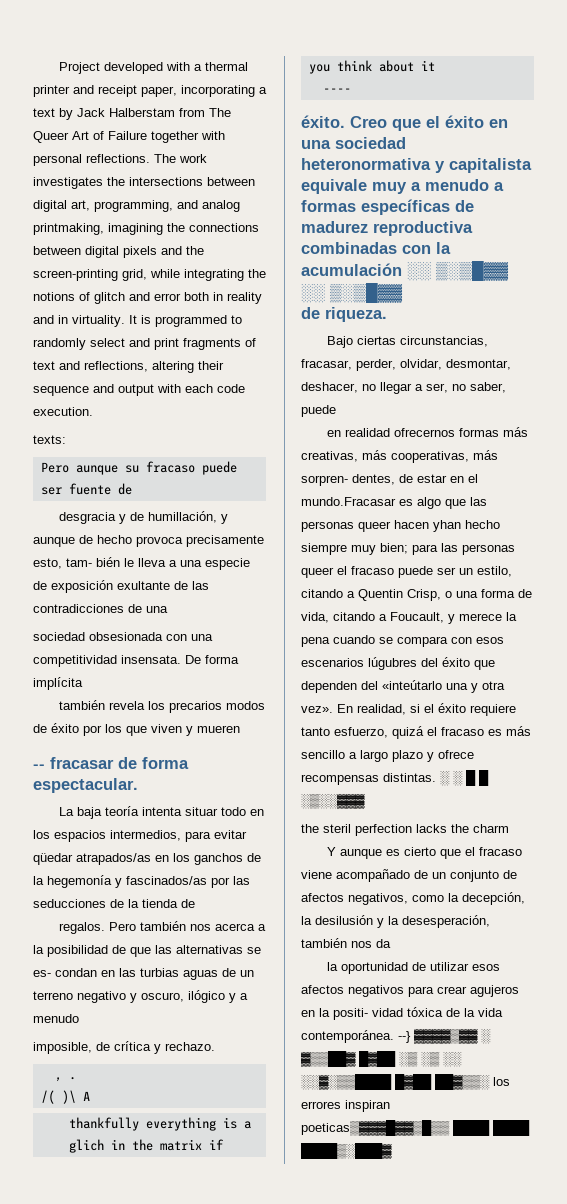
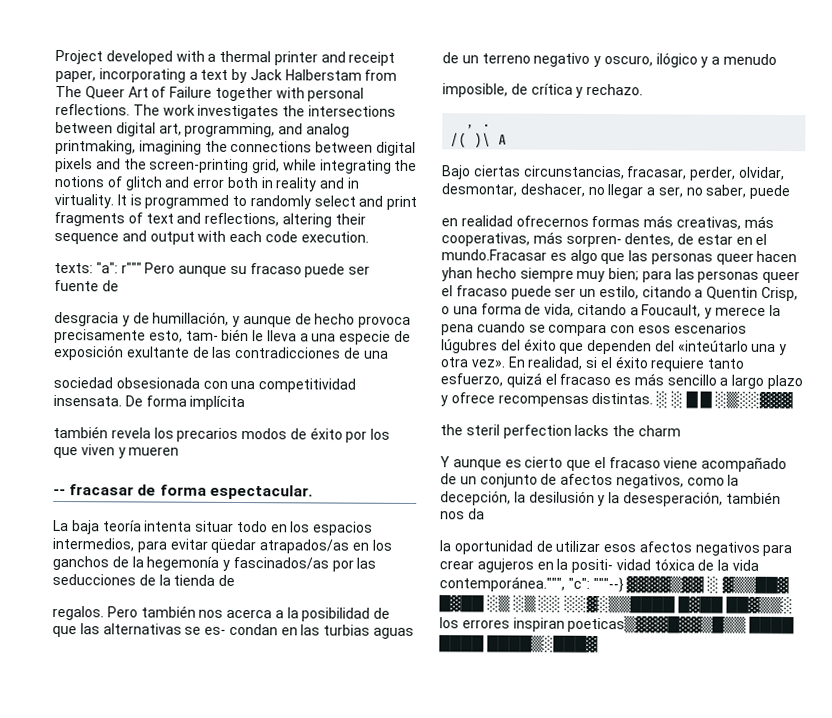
(66, 439) // -> [95,262,142,274] "a": r"""
[68,1117,251,1131] [68,1139,224,1153] [308,60,435,74] [322,88,351,93] [301,115,508,131] [301,137,406,149] [301,158,532,173] [301,179,504,194] [301,199,474,215] [301,221,473,236] [301,242,451,254] [301,261,509,281] [301,283,403,303] [301,307,387,322] // thankfully everything is a glich in the matrix if // you think about it // ---- // éxito. Creo que el éxito en una sociedad heteronormativa y capitalista equivale muy a menudo a formas específicas de madurez reproductiva combinadas con la acumulación ░░ ▒░▒█▓▓ ░░ ▒░▒█▓▓ // de riqueza. -> (508, 139) none
[301,1030,411,1043] contemporánea. --} -> [439,576,624,593] contemporánea.""", "c": """--}

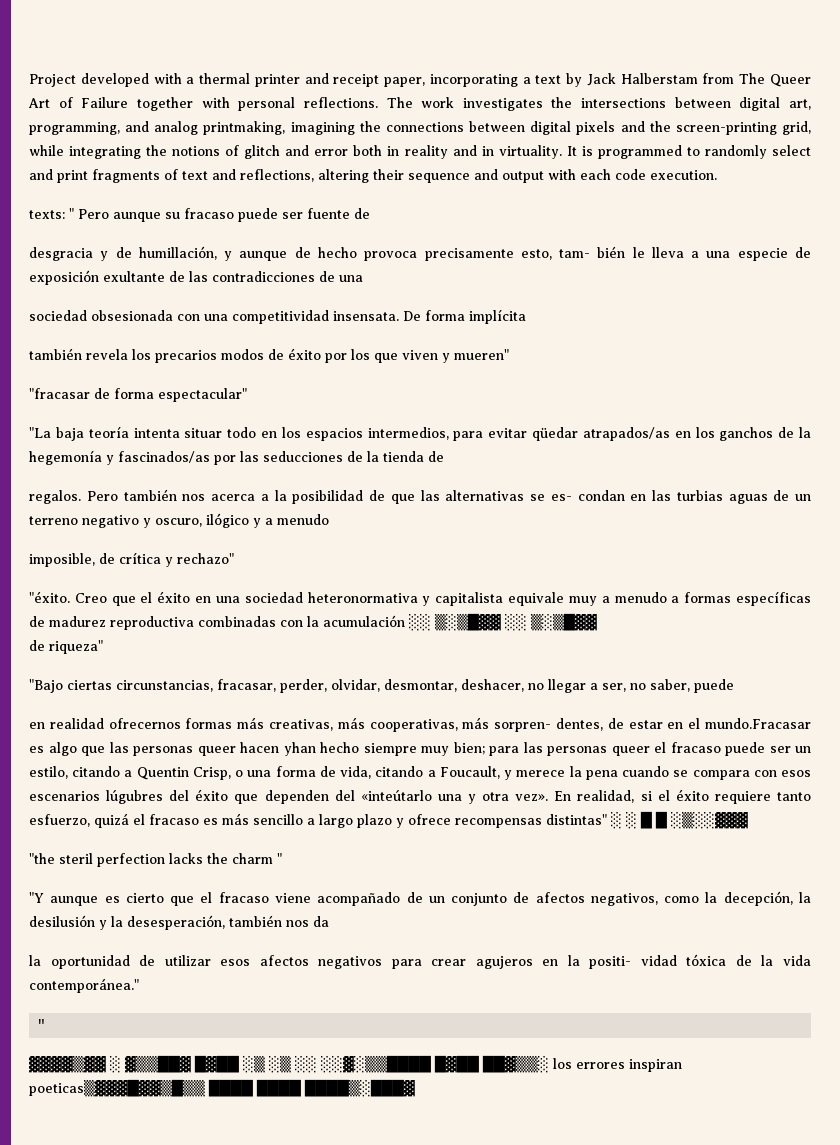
[95,262,142,274] "a": r""" -> [69,208,74,219] "
[128,446,180,456] [53,484,313,500] [53,519,69,532] mueren // -- fracasar de forma espectacular. // La -> [454,349,509,360] [29,388,247,402] [29,427,51,438] mueren" // "fracasar de forma espectacular" // "La
[586,83,644,96] [466,123,492,130] [450,132,508,149] [442,165,471,180] rechazo. // , . // /( )\ A // Bajo -> [177,553,234,564] [29,591,812,606] [29,613,597,631] [29,640,103,654] [29,679,63,693] rechazo" // "éxito. Creo que el éxito en una sociedad heteronormativa y capitalista equivale muy a menudo a formas específicas de madurez reproductiva combinadas con la acumulación ░░ ▒░▒█▓▓ ░░ ▒░▒█▓▓ // de riqueza" // "Bajo
[591,392,654,405] distintas. -> [546,814,607,825] distintas"
[440,424,463,436] the -> [29,853,55,864] "the
[440,456,450,468] // Y -> [277,853,282,864] [29,892,44,903] " // "Y
[439,576,624,593] contemporánea.""", "c": """--} -> [29,978,139,993] [37,1019,47,1030] contemporánea." // " //

